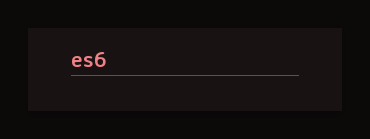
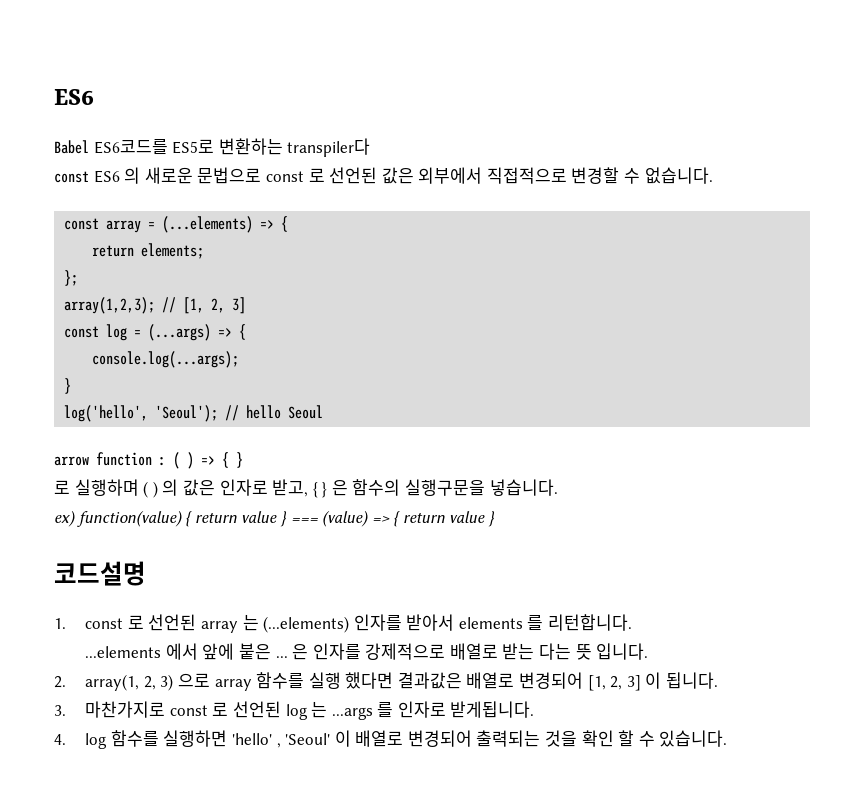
[71,52,107,67] es6 -> [54,89,94,105] [54,138,371,157] [54,167,713,184] [64,216,289,233] [92,243,205,259] [64,270,79,286] [64,297,247,314] [64,324,247,341] [92,351,240,368] [64,378,72,394] [64,405,324,422] [54,452,243,469] [54,479,558,498] [54,510,496,527] [54,561,146,586] [54,614,633,633] [85,643,649,660] [54,672,719,691] [54,701,535,720] [54,730,728,749] ES6 // Babel ES6코드를 ES5로 변환하는 transpiler다 // const ES6 의 새로운 문법으로 const 로 선언된 값은 외부에서 직접적으로 변경할 수 없습니다. // const array = (...elements) => { // return elements; // }; // array(1,2,3); // [1, 2, 3] // const log = (...args) => { // console.log(...args); // } // log('hello', 'Seoul'); // hello Seoul // arrow function : ( ) => { } // 로 실행하며 ( ) 의 값은 인자로 받고, { } 은 함수의 실행구문을 넣습니다. // ex) function(value) { return value } === (value) => { return value } // 코드설명 // 1. const 로 선언된 array 는 (...elements) 인자를 받아서 elements 를 리턴합니다. // ...elements 에서 앞에 붙은 ... 은 인자를 강제적으로 배열로 받는 다는 뜻 입니다. // 2. array(1, 2, 3) 으로 array 함수를 실행 했다면 결과값은 배열로 변경되어 [1, 2, 3] 이 됩니다. // 3. 마찬가지로 const 로 선언된 log 는 ...args 를 인자로 받게됩니다. // 4. log 함수를 실행하면 'hello' , 'Seoul' 이 배열로 변경되어 출력되는 것을 확인 할 수 있습니다.

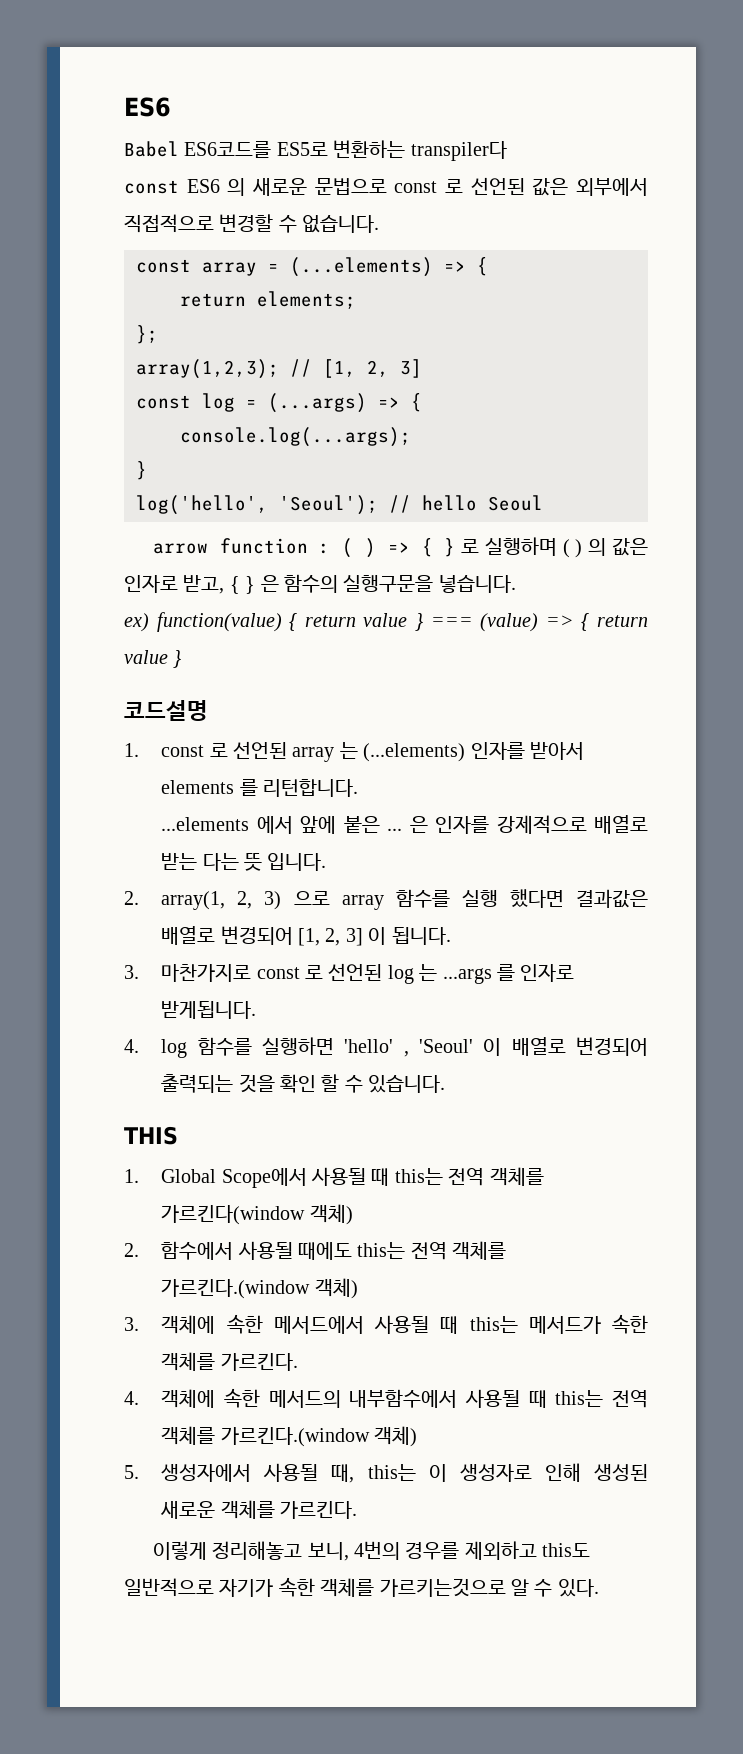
(243, 460) // -> (456, 547) none
(728, 738) none -> [124,1126,178,1145] [124,1167,544,1188] [161,1204,353,1225] [124,1241,507,1260] [161,1278,358,1299] [124,1314,648,1334] [161,1352,298,1371] [124,1388,648,1408] [161,1426,418,1447] [124,1463,648,1483] [160,1500,358,1519] [152,1541,591,1561] [124,1577,599,1597] // THIS // 1. Global Scope에서 사용될 때 this는 전역 객체를 가르킨다(window 객체) // 2. 함수에서 사용될 때에도 this는 전역 객체를 가르킨다.(window 객체) // 3. 객체에 속한 메서드에서 사용될 때 this는 메서드가 속한 객체를 가르킨다. // 4. 객체에 속한 메서드의 내부함수에서 사용될 때 this는 전역 객체를 가르킨다.(window 객체) // 5. 생성자에서 사용될 때, this는 이 생성자로 인해 생성된 새로운 객체를 가르킨다. // 이렇게 정리해놓고 보니, 4번의 경우를 제외하고 this도 일반적으로 자기가 속한 객체를 가르키는것으로 알 수 있다.

